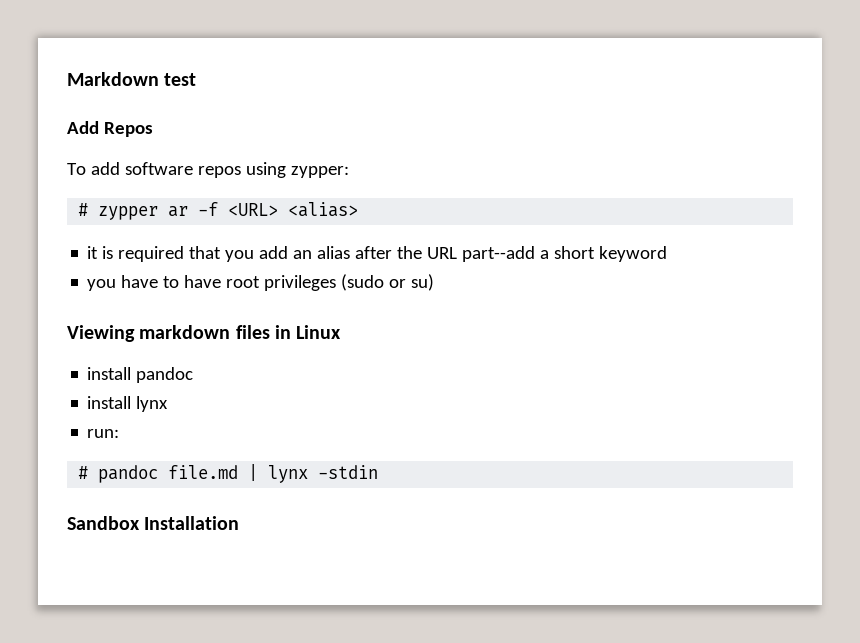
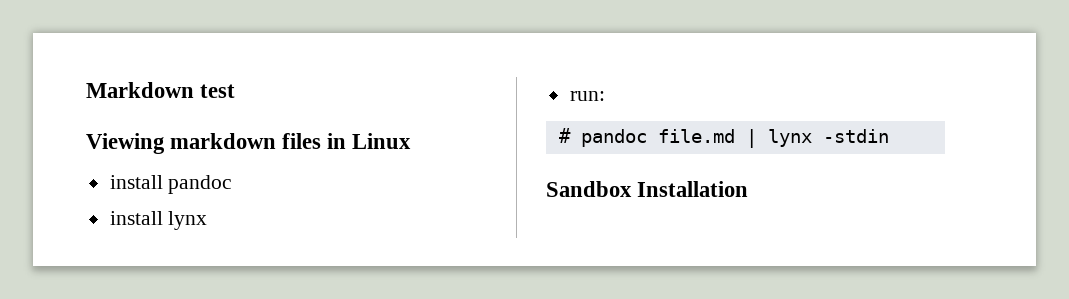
[67,121,153,137] [67,162,349,178] [78,202,359,220] [87,246,668,262] [87,274,435,291] // Add Repos // To add software repos using zypper: // # zypper ar -f <URL> <alias> // it is required that you add an alias after the URL part--add a short keyword // you have to have root privileges (sudo or su) -> (236, 91) none

